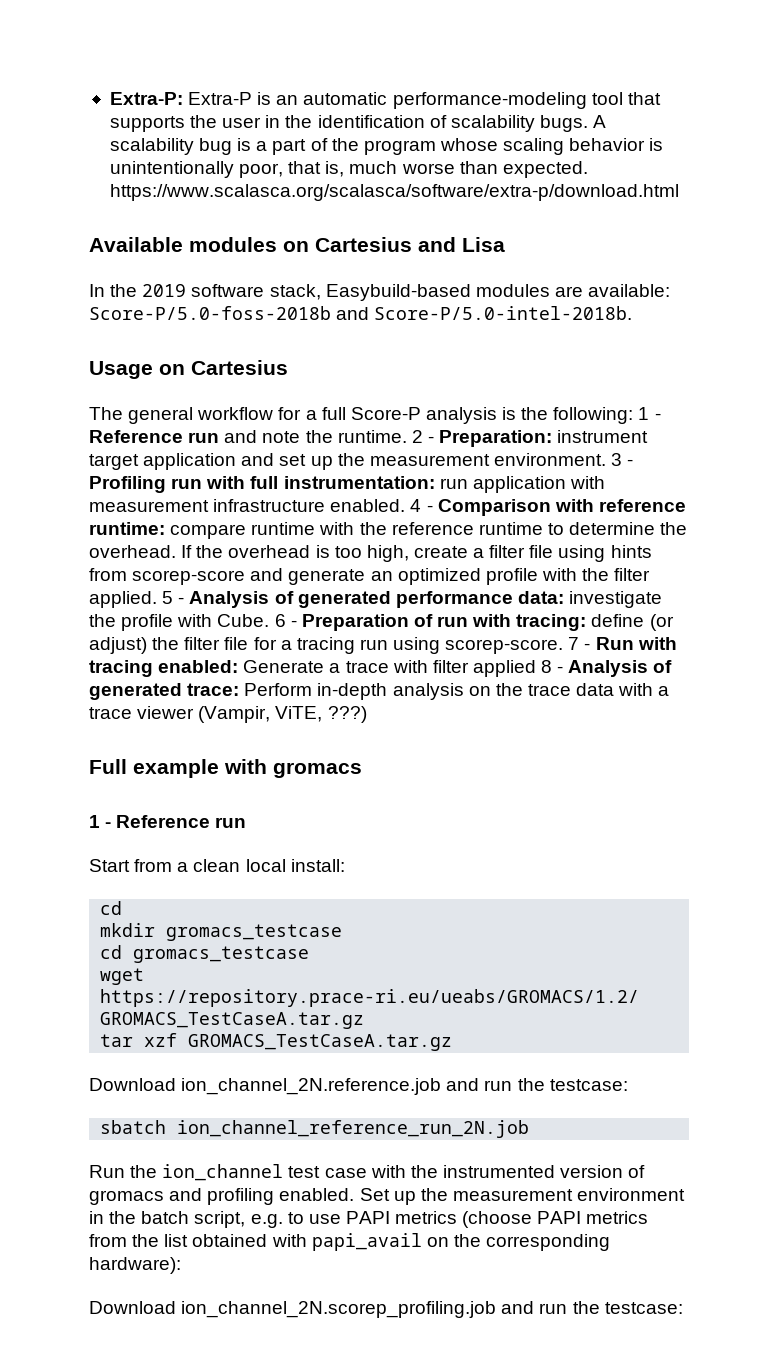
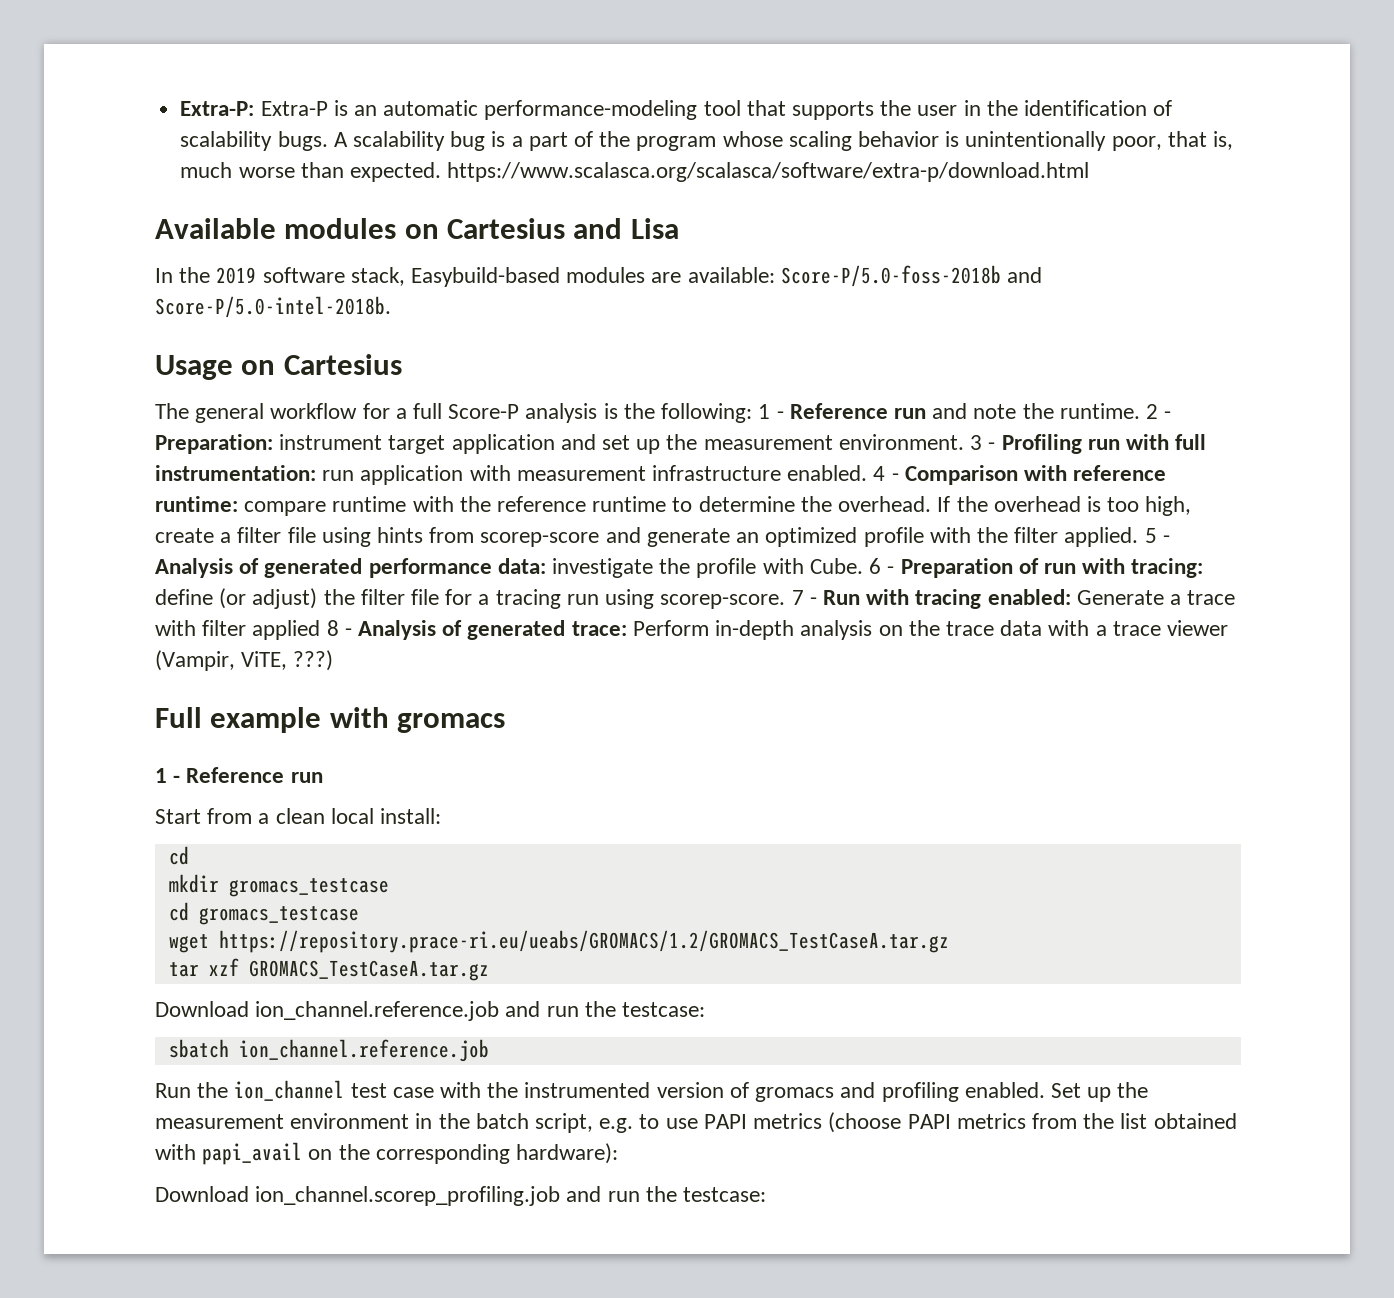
[181,1078,442,1095] ion_channel_2N.reference.job -> [255,1001,500,1021] ion_channel.reference.job
[177,1120,530,1138] ion_channel_reference_run_2N.job -> [238,1039,489,1062] ion_channel.reference.job
[181,1301,497,1318] ion_channel_2N.scorep_profiling.job -> [255,1186,561,1206] ion_channel.scorep_profiling.job

